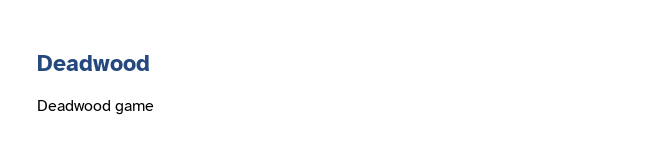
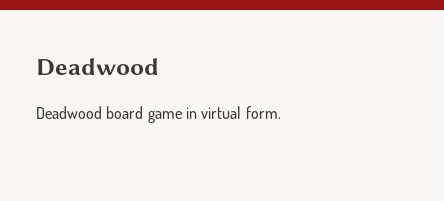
[115,103,155,115] game -> [106,106,281,123] board game in virtual form.

